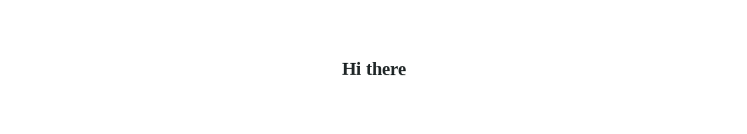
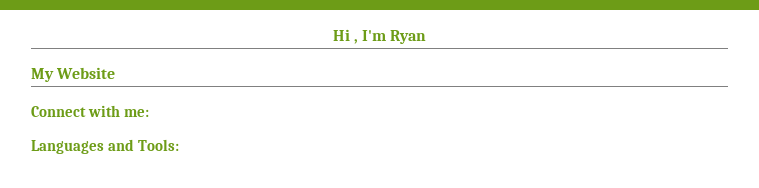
[364,61,407,76] there -> [353,30,427,44] [31,67,116,82] [31,105,149,117] [31,139,179,154] , I'm Ryan // My Website // Connect with me: // Languages and Tools:

